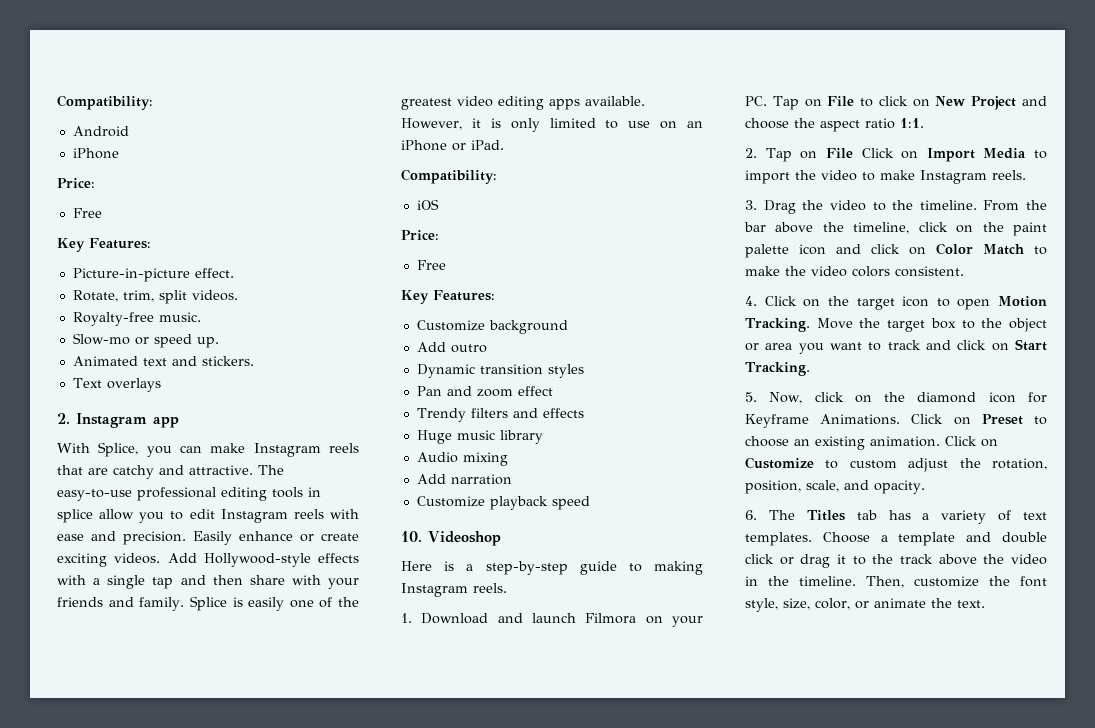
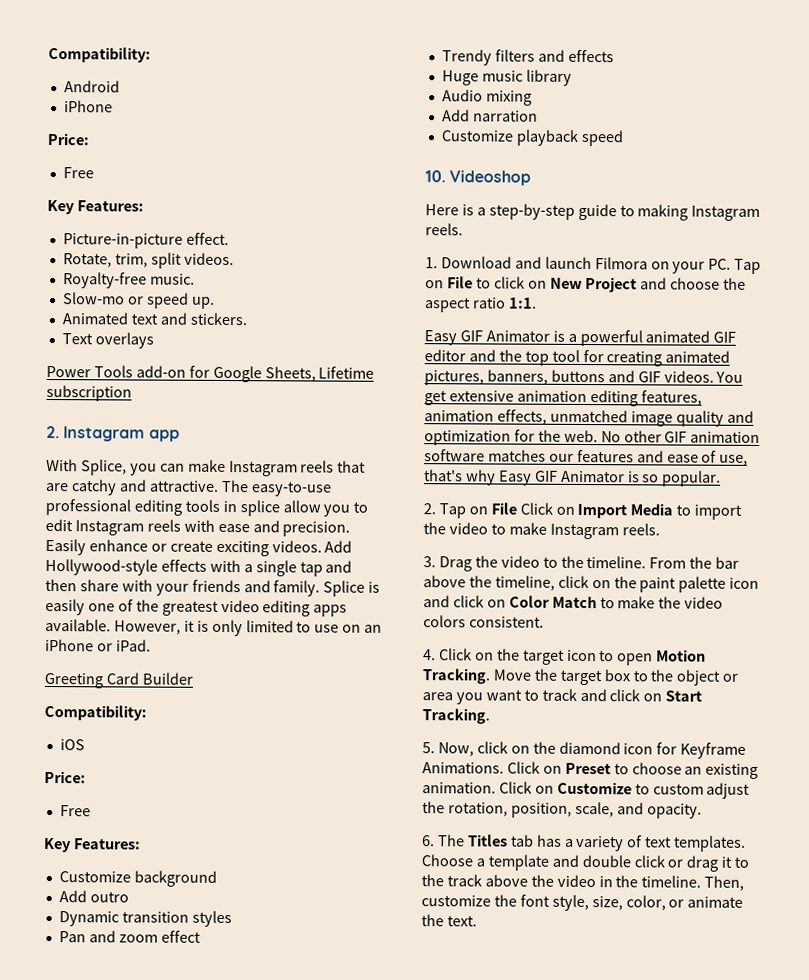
(161, 385) none -> [46,365,375,383] [46,384,132,402] // Power Tools add-on for Google Sheets, Lifetime subscription
(504, 145) none -> [44,672,193,689] // Greeting Card Builder
(924, 123) none -> [424,329,737,347] [424,349,731,367] [424,369,744,386] [424,390,702,407] [424,409,754,427] [424,429,761,446] [424,449,749,466] [424,469,722,487] // Easy GIF Animator is a powerful animated GIF editor and the top tool for creating animated pictures, banners, buttons and GIF videos. You get extensive animation editing features, animation effects, unmatched image quality and optimization for the web. No other GIF animation software matches our features and ease of use, that's why Easy GIF Animator is so popular.

